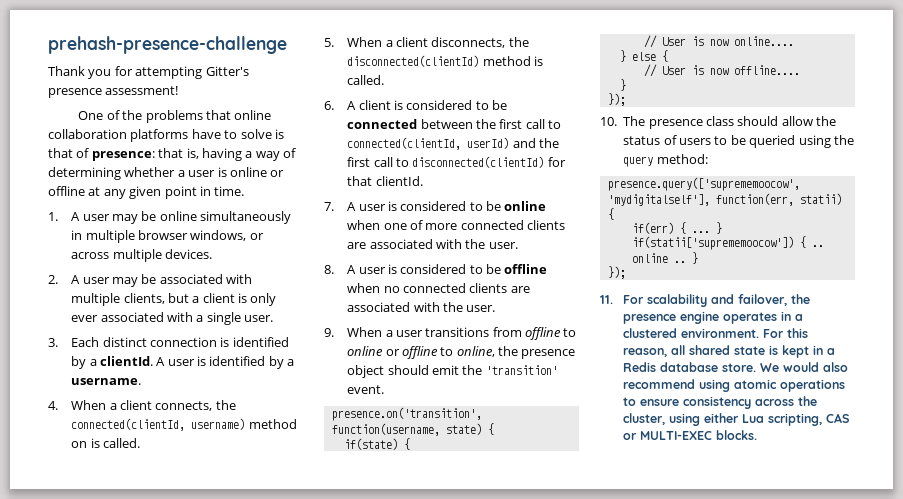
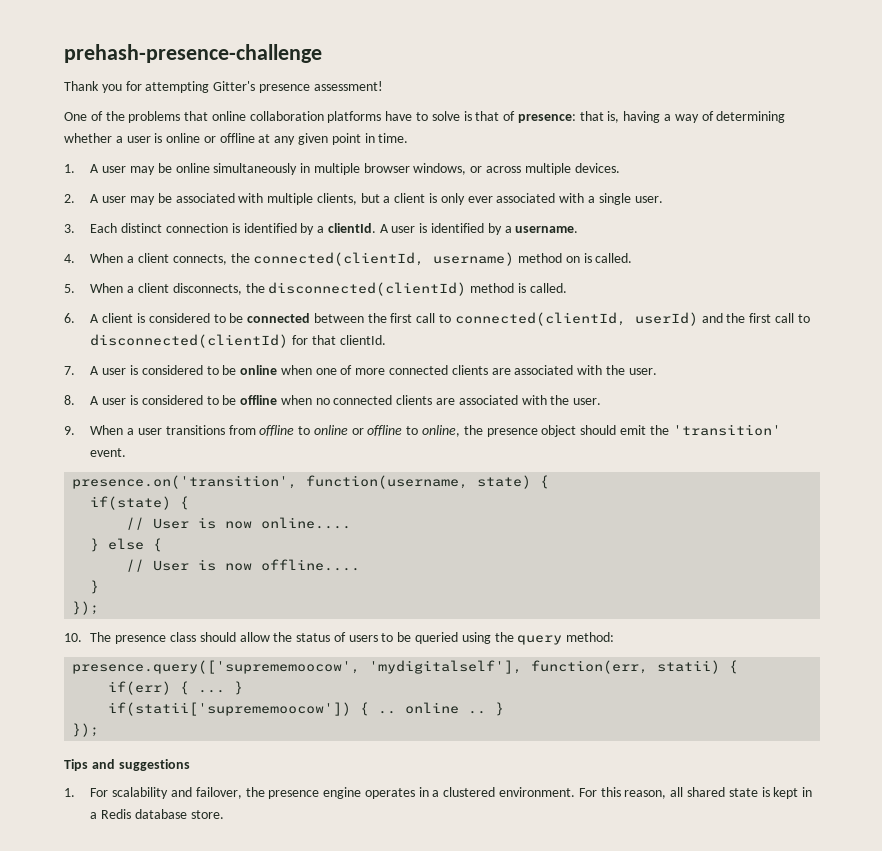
[600,295,613,304] 11. -> [64,759,190,771] [64,788,75,797] Tips and suggestions // 1.
[760,362,849,372] [623,379,846,392] [623,396,818,409] [623,413,850,426] [623,430,758,440] We would also recommend using atomic operations to ensure consistency across the cluster, using either Lua scripting, CAS or MULTI-EXEC blocks. -> (224, 814) none

